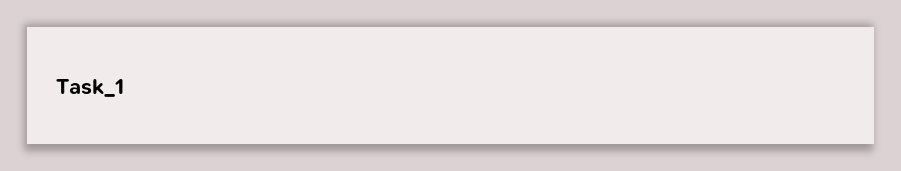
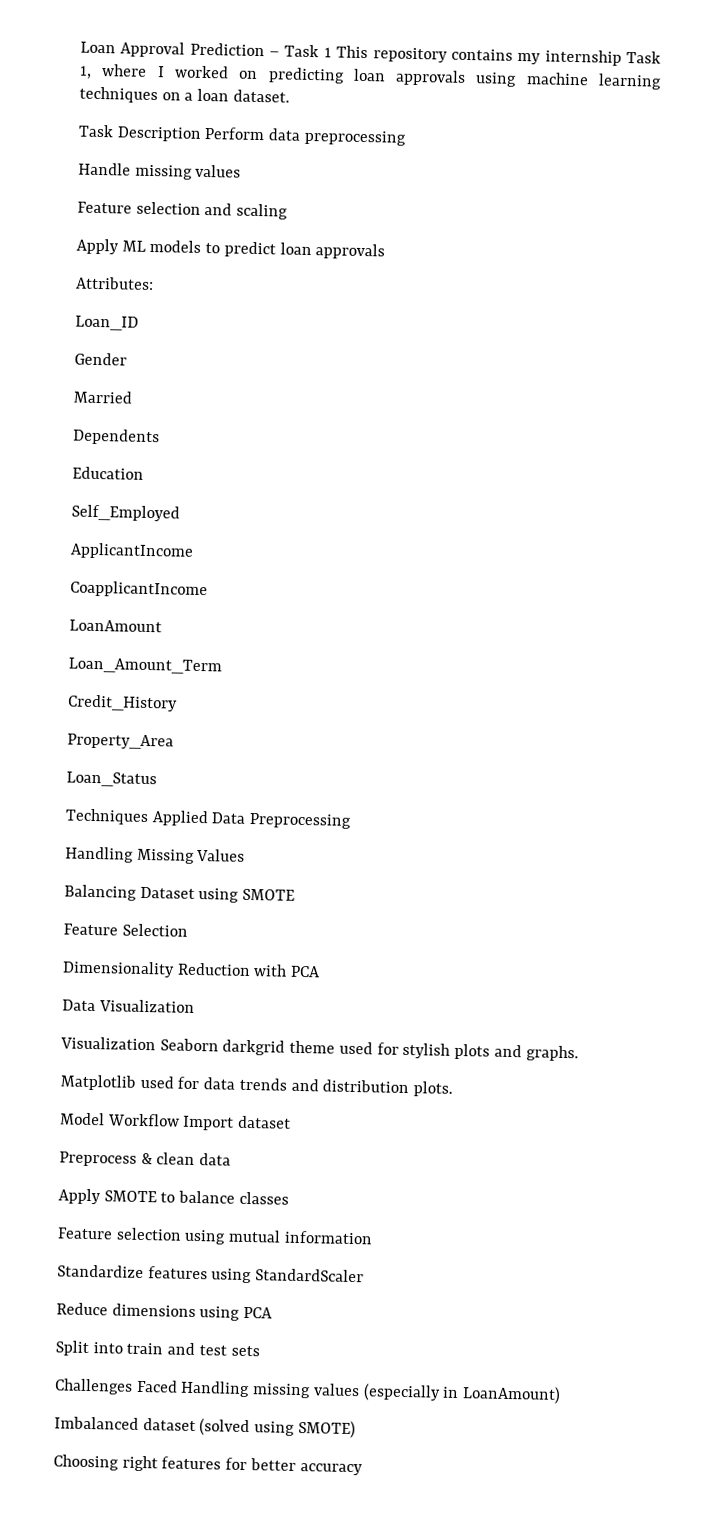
[56,79,124,97] Task_1 -> [80,41,662,66] [79,64,662,90] [79,86,290,104] [78,124,407,146] [78,162,242,180] [77,201,289,220] [76,238,386,260] [75,276,154,291] [75,315,139,331] [74,352,127,366] [73,390,133,404] [73,428,160,446] [72,466,144,480] [71,504,180,522] [70,542,194,560] [70,580,208,599] [69,619,162,633] [68,657,222,675] [67,694,178,712] [67,733,174,750] [66,771,157,788] [65,808,353,829] [65,846,246,864] [64,884,296,903] [63,923,188,937] [62,960,322,978] [62,999,195,1013] [60,1036,579,1062] [60,1074,454,1097] [60,1112,292,1131] [59,1151,232,1167] [58,1188,289,1205] [57,1227,373,1245] [57,1264,365,1284] [56,1302,274,1321] [55,1340,260,1357] [54,1378,562,1404] [54,1416,356,1439] [53,1454,363,1476] Loan Approval Prediction – Task 1 This repository contains my internship Task 1, where I worked on predicting loan approvals using machine learning techniques on a loan dataset. // Task Description Perform data preprocessing // Handle missing values // Feature selection and scaling // Apply ML models to predict loan approvals // Attributes: // Loan_ID // Gender // Married // Dependents // Education // Self_Employed // ApplicantIncome // CoapplicantIncome // LoanAmount // Loan_Amount_Term // Credit_History // Property_Area // Loan_Status // Techniques Applied Data Preprocessing // Handling Missing Values // Balancing Dataset using SMOTE // Feature Selection // Dimensionality Reduction with PCA // Data Visualization // Visualization Seaborn darkgrid theme used for stylish plots and graphs. // Matplotlib used for data trends and distribution plots. // Model Workflow Import dataset // Preprocess & clean data // Apply SMOTE to balance classes // Feature selection using mutual information // Standardize features using StandardScaler // Reduce dimensions using PCA // Split into train and test sets // Challenges Faced Handling missing values (especially in LoanAmount) // Imbalanced dataset (solved using SMOTE) // Choosing right features for better accuracy

